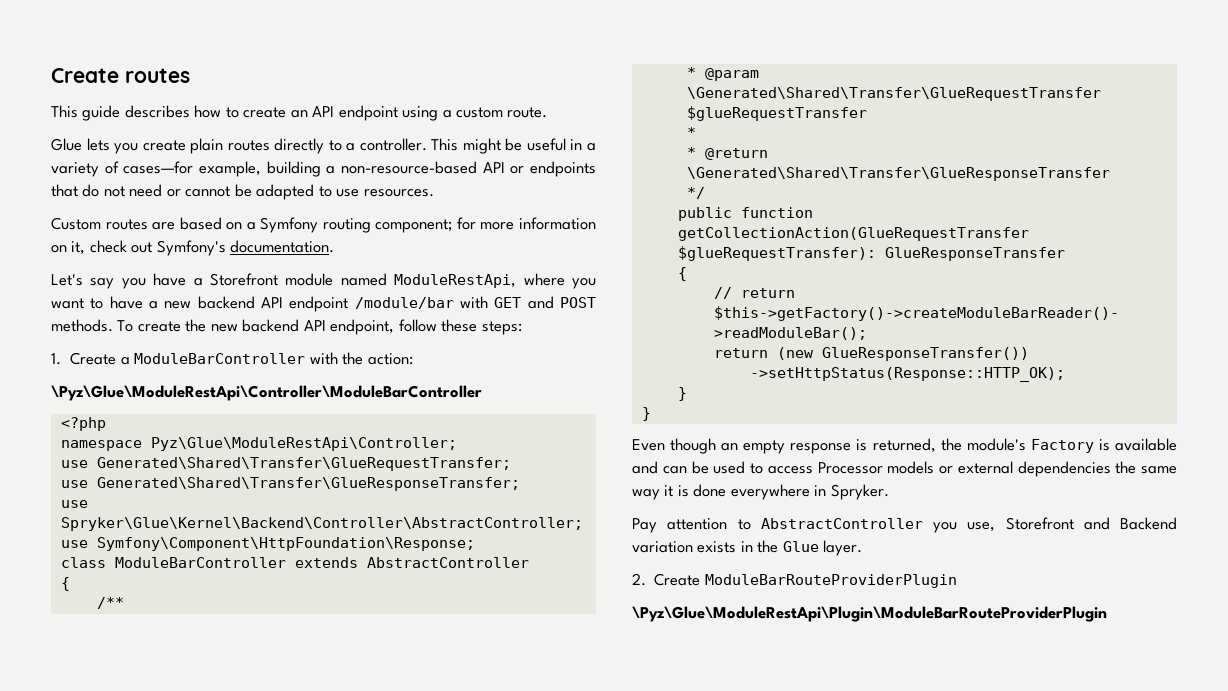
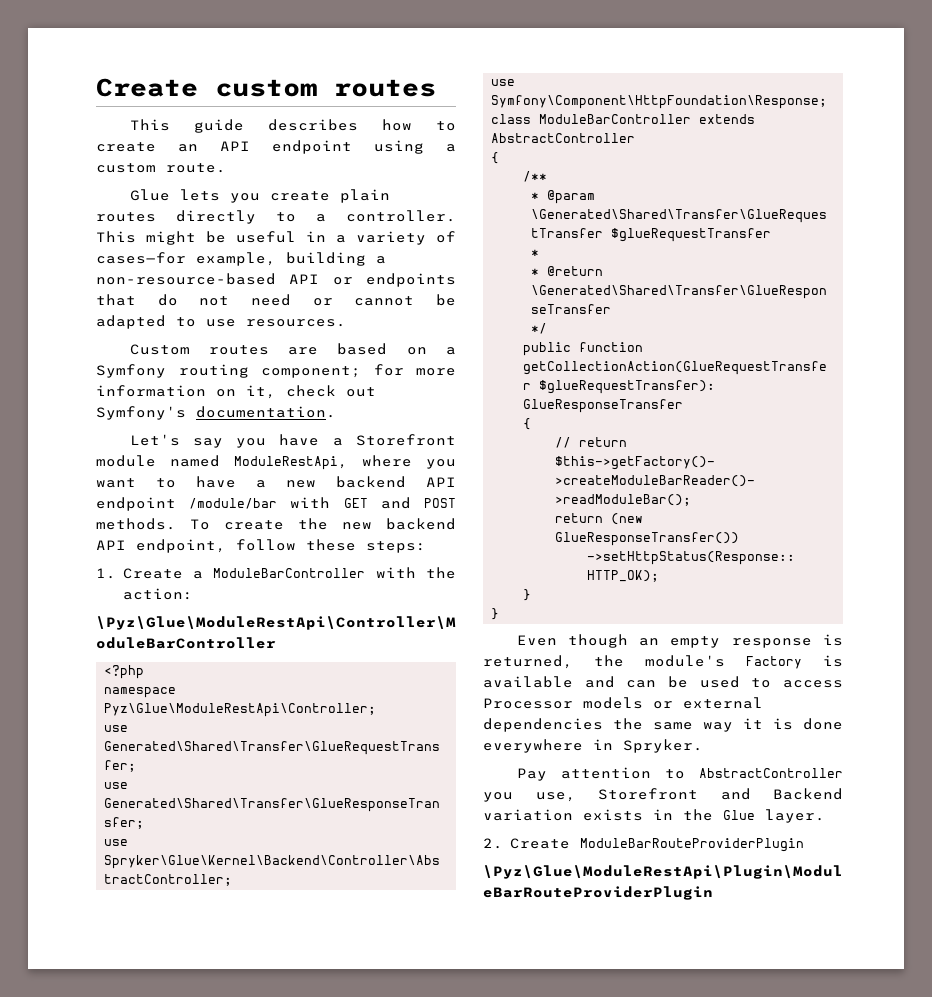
[51,68,119,83] Create -> [96,78,317,97] Create custom

